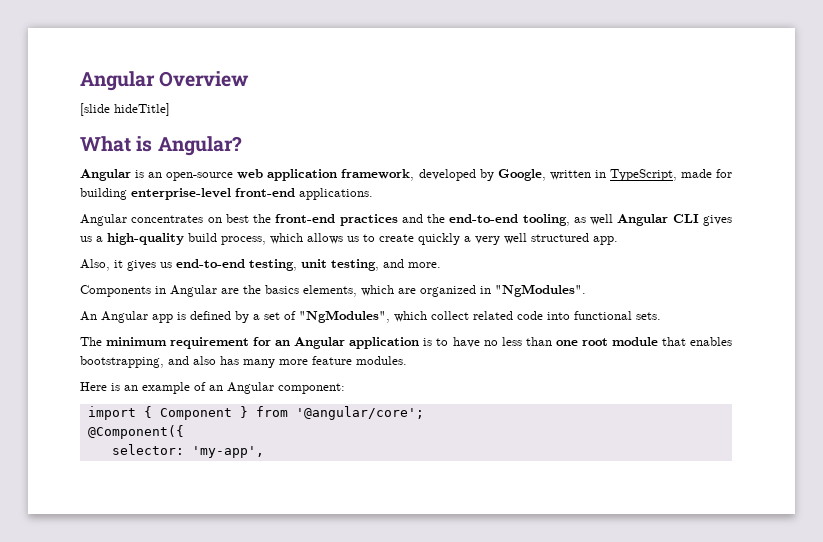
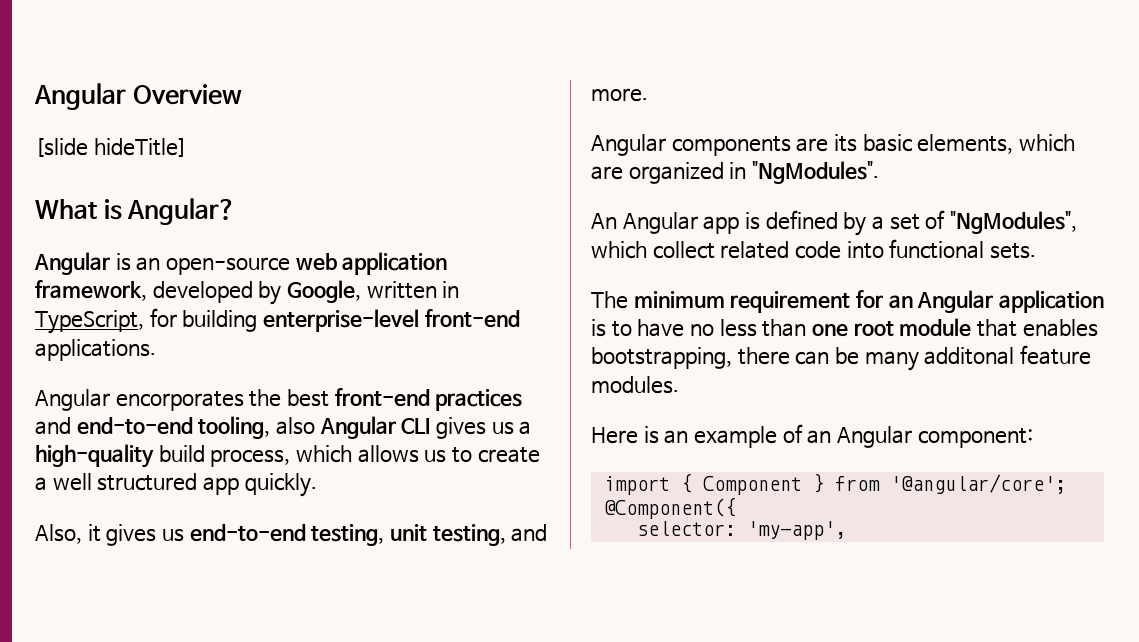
[680,169,712,178] made -> (144, 322) none
[131,214,272,223] concentrates on best the -> [115,389,329,411] encorporates the best
[427,214,446,223] the -> (71, 426) none
[573,214,614,225] as well -> [275,417,315,435] also
[418,233,618,245] quickly a very well structured app. -> [35,473,317,497] a well structured app quickly.
[80,285,299,297] Components in Angular are the basics -> [591,134,912,156] Angular components are its basic
[168,356,308,368] and also has many more -> [737,347,1015,371] there can be many additonal

